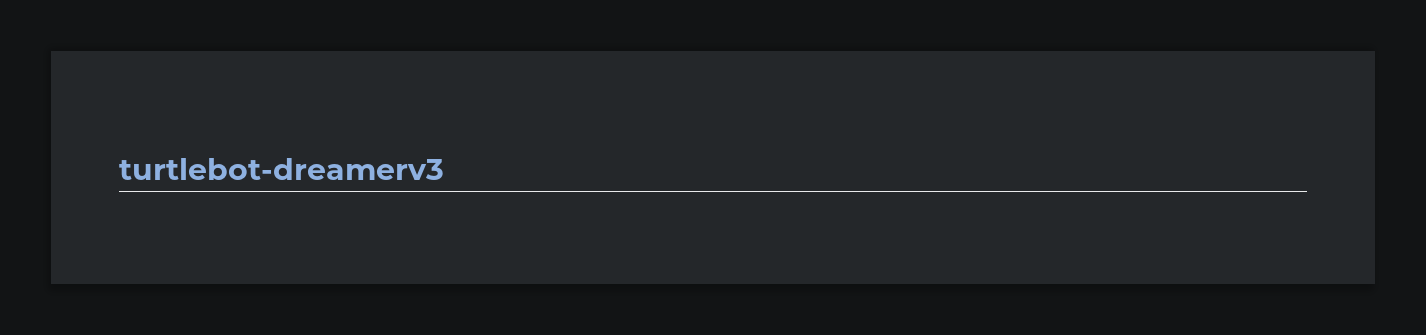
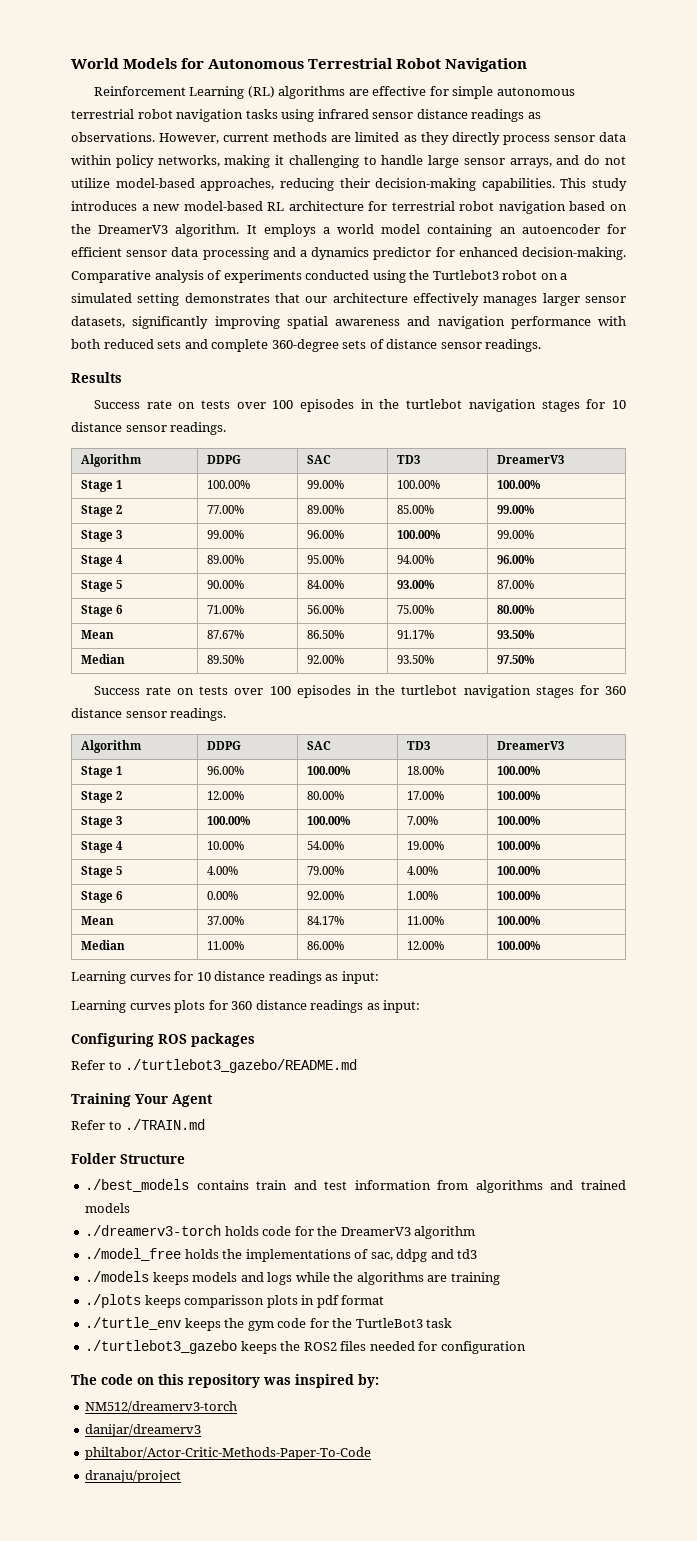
[119,158,444,180] turtlebot-dreamerv3 -> [71,58,528,72] [93,86,575,99] [71,109,541,122] [71,132,626,145] [71,155,626,168] [71,178,627,191] [71,201,627,214] [71,224,626,237] [71,247,626,260] [71,270,568,283] [71,293,626,306] [71,316,626,329] [71,339,542,352] [71,372,122,383] [93,399,626,412] [71,422,227,435] [81,454,143,467] [207,455,242,464] [307,455,332,464] [397,455,421,464] [497,455,565,464] [81,480,123,492] [207,480,251,489] [307,480,345,489] [397,480,441,489] [497,480,542,489] [81,505,123,517] [207,505,245,514] [307,505,345,514] [397,505,435,514] [497,505,536,514] [81,530,123,542] [207,530,245,539] [307,530,345,539] [397,530,442,539] [497,530,535,539] [81,555,124,567] [207,555,245,564] [307,555,345,564] [397,555,435,564] [497,555,536,564] [81,580,123,592] [207,580,245,589] [307,580,345,589] [397,580,436,589] [497,580,535,589] [81,605,124,617] [207,605,245,614] [307,605,345,614] [397,605,435,614] [497,605,536,614] [81,630,115,639] [207,630,245,639] [307,630,345,639] [397,630,435,639] [497,630,536,639] [81,654,126,664] [207,655,245,664] [307,655,345,664] [397,655,435,664] [497,655,536,664] [93,685,626,698] [71,708,227,721] [81,740,143,753] [207,741,242,750] [307,741,332,750] [407,741,431,750] [497,741,565,750] [81,766,123,778] [207,766,245,775] [307,766,352,775] [407,766,445,775] [497,766,542,775] [81,791,123,803] [207,791,245,800] [307,791,345,800] [407,791,445,800] [497,791,542,800] [81,816,123,828] [207,816,252,825] [307,816,352,825] [407,816,439,825] [497,816,542,825] [81,841,124,853] [207,841,245,850] [307,841,345,850] [407,841,445,850] [497,841,542,850] [81,866,123,878] [207,866,239,875] [307,866,345,875] [407,866,439,875] [497,866,542,875] [81,891,124,903] [207,891,239,900] [307,891,345,900] [407,891,439,900] [497,891,542,900] [81,916,115,925] [207,916,245,925] [307,916,345,925] [407,916,445,925] [497,916,542,925] [81,940,126,950] [207,941,245,950] [307,941,345,950] [407,941,445,950] [497,941,542,950] [71,971,379,984] [71,1000,421,1013] [71,1033,255,1047] [71,1059,358,1073] [71,1093,213,1107] [71,1119,206,1130] [71,1153,185,1164] [85,1179,626,1193] [85,1203,131,1213] [85,1225,476,1239] [85,1248,478,1262] [85,1271,500,1285] [85,1294,385,1308] [85,1317,453,1331] [85,1340,526,1354] [71,1374,379,1388] [85,1401,238,1413] [85,1424,202,1437] [85,1447,372,1460] [85,1470,182,1483] World Models for Autonomous Terrestrial Robot Navigation // Reinforcement Learning (RL) algorithms are effective for simple autonomous terrestrial robot navigation tasks using infrared sensor distance readings as observations. However, current methods are limited as they directly process sensor data within policy networks, making it challenging to handle large sensor arrays, and do not utilize model-based approaches, reducing their decision-making capabilities. This study introduces a new model-based RL architecture for terrestrial robot navigation based on the DreamerV3 algorithm. It employs a world model containing an autoencoder for efficient sensor data processing and a dynamics predictor for enhanced decision-making. Comparative analysis of experiments conducted using the Turtlebot3 robot on a simulated setting demonstrates that our architecture effectively manages larger sensor datasets, significantly improving spatial awareness and navigation performance with both reduced sets and complete 360-degree sets of distance sensor readings. // Results // Success rate on tests over 100 episodes in the turtlebot navigation stages for 10 distance sensor readings. // Algorithm | DDPG | SAC | TD3 | DreamerV3 // Stage 1 | 100.00% | 99.00% | 100.00% | 100.00% // Stage 2 | 77.00% | 89.00% | 85.00% | 99.00% // Stage 3 | 99.00% | 96.00% | 100.00% | 99.00% // Stage 4 | 89.00% | 95.00% | 94.00% | 96.00% // Stage 5 | 90.00% | 84.00% | 93.00% | 87.00% // Stage 6 | 71.00% | 56.00% | 75.00% | 80.00% // Mean | 87.67% | 86.50% | 91.17% | 93.50% // Median | 89.50% | 92.00% | 93.50% | 97.50% // Success rate on tests over 100 episodes in the turtlebot navigation stages for 360 distance sensor readings. // Algorithm | DDPG | SAC | TD3 | DreamerV3 // Stage 1 | 96.00% | 100.00% | 18.00% | 100.00% // Stage 2 | 12.00% | 80.00% | 17.00% | 100.00% // Stage 3 | 100.00% | 100.00% | 7.00% | 100.00% // Stage 4 | 10.00% | 54.00% | 19.00% | 100.00% // Stage 5 | 4.00% | 79.00% | 4.00% | 100.00% // Stage 6 | 0.00% | 92.00% | 1.00% | 100.00% // Mean | 37.00% | 84.17% | 11.00% | 100.00% // Median | 11.00% | 86.00% | 12.00% | 100.00% // Learning curves for 10 distance readings as input: // Learning curves plots for 360 distance readings as input: // Configuring ROS packages // Refer to ./turtlebot3_gazebo/README.md // Training Your Agent // Refer to ./TRAIN.md // Folder Structure // ./best_models contains train and test information from algorithms and trained models // ./dreamerv3-torch holds code for the DreamerV3 algorithm // ./model_free holds the implementations of sac, ddpg and td3 // ./models keeps models and logs while the algorithms are training // ./plots keeps comparisson plots in pdf format // ./turtle_env keeps the gym code for the TurtleBot3 task // ./turtlebot3_gazebo keeps the ROS2 files needed for configuration // The code on this repository was inspired by: // NM512/dreamerv3-torch // danijar/dreamerv3 // philtabor/Actor-Critic-Methods-Paper-To-Code // dranaju/project

